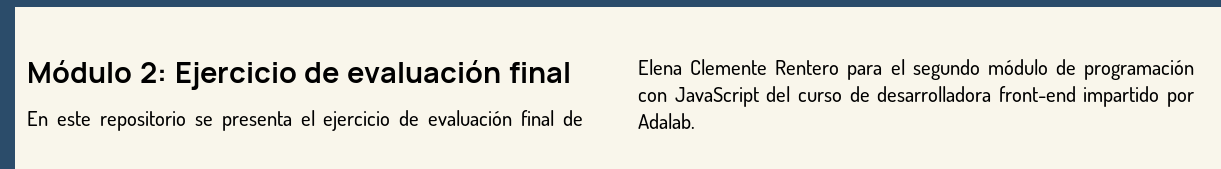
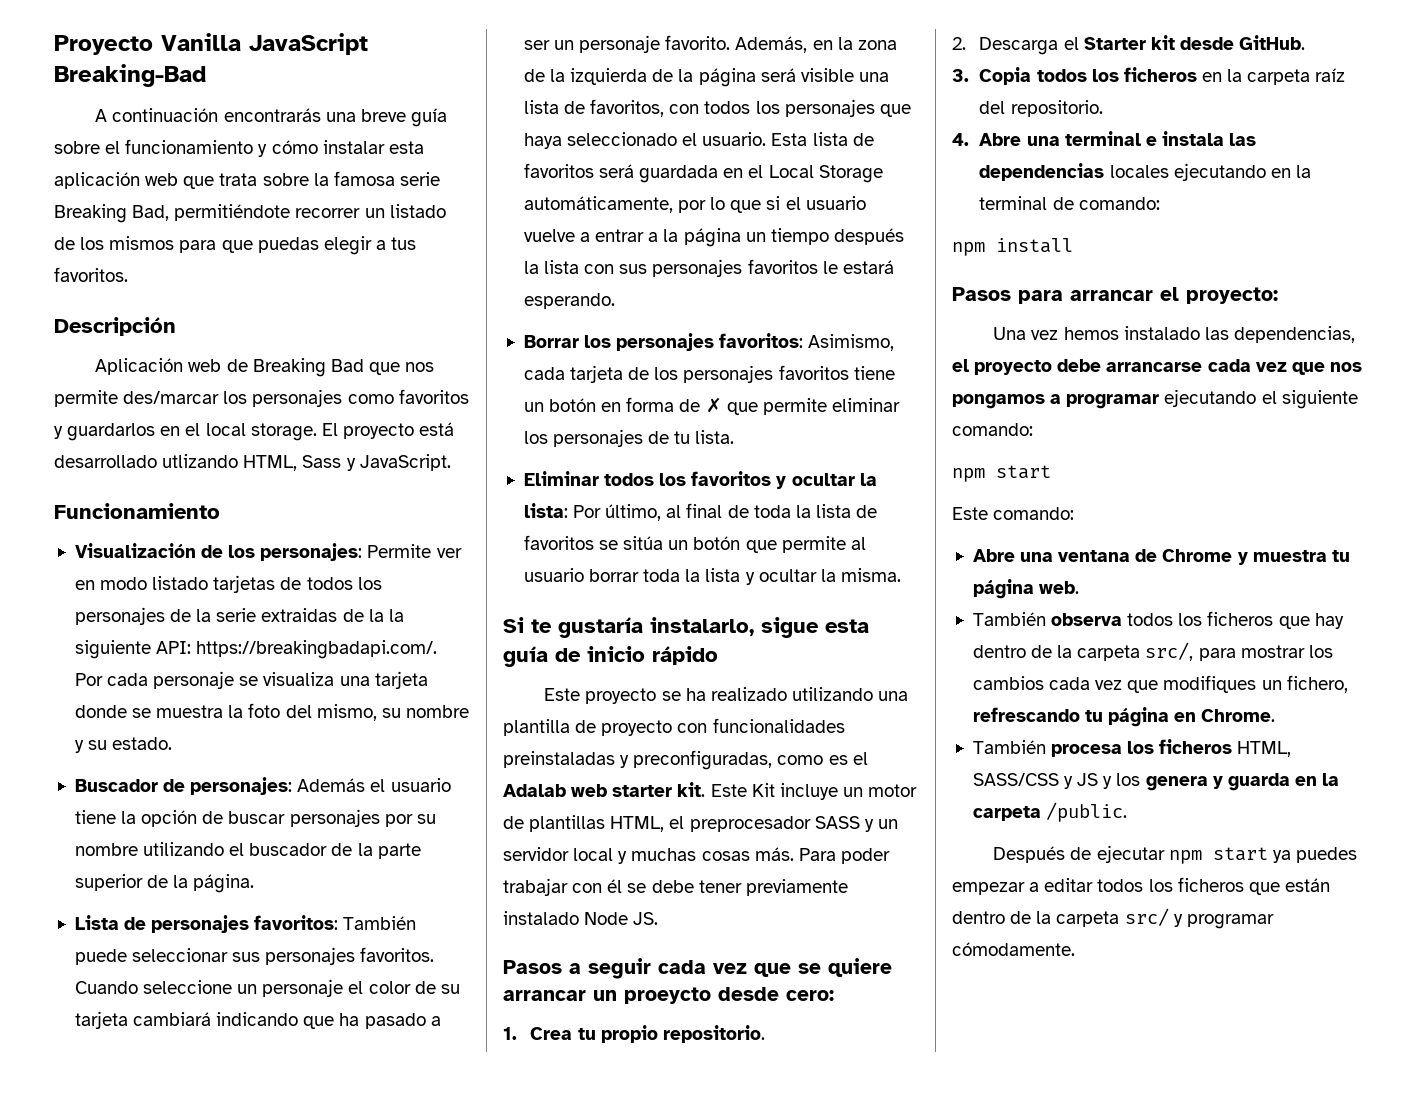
[27,60,572,90] [27,110,583,131] [638,59,1194,80] [638,86,1194,107] [638,113,695,129] Módulo 2: Ejercicio de evaluación final // En este repositorio se presenta el ejercicio de evaluación final de Elena Clemente Rentero para el segundo módulo de programación con JavaScript del curso de desarrolladora front-end impartido por Adalab. -> [54,33,368,55] [54,64,206,87] [95,108,447,127] [54,139,424,157] [54,171,440,189] [54,204,446,223] [54,236,417,255] [54,267,128,282] [54,317,176,336] [95,358,435,377] [54,389,469,407] [54,422,455,441] [54,454,451,471] [54,503,220,519] [74,543,462,561] [74,575,382,593] [74,607,404,625] [74,640,438,659] [74,671,428,689] [74,703,469,721] [74,737,173,753] [74,777,451,795] [74,809,436,827] [74,842,421,859] [74,874,255,893] [74,915,417,933] [74,947,435,965] [74,979,460,997] [74,1011,441,1029] [523,35,897,53] [523,68,889,87] [523,99,911,117] [523,132,874,149] [523,163,883,183] [523,196,866,213] [523,228,904,247] [523,259,894,277] [523,293,615,309] [523,333,895,351] [523,365,895,383] [523,397,900,415] [523,429,735,447] [523,471,877,489] [523,503,878,521] [523,535,866,553] [523,568,901,585] [503,617,869,638] [503,646,718,667] [544,687,909,704] [503,718,845,736] [503,750,868,770] [503,782,918,800] [503,815,898,832] [503,847,890,864] [503,878,848,896] [503,911,659,925] [503,958,892,979] [503,987,834,1004] [503,1025,765,1043] [952,35,1306,55] [952,67,1346,85] [979,100,1103,117] [952,131,1257,146] [979,163,1311,181] [979,196,1160,210] [952,238,1073,256] [952,287,1278,304] [993,326,1355,343] [952,359,1362,375] [952,389,1358,409] [952,423,1033,436] [952,465,1051,482] [952,507,1075,520] [972,549,1350,565] [972,579,1080,599] [972,611,1344,629] [972,642,1333,661] [972,675,1348,693] [972,707,1276,727] [972,739,1292,757] [972,773,1340,791] [972,802,1128,822] [993,845,1357,864] [952,877,1330,895] [952,908,1274,929] [952,942,1075,956] Proyecto Vanilla JavaScript Breaking-Bad // A continuación encontrarás una breve guía sobre el funcionamiento y cómo instalar esta aplicación web que trata sobre la famosa serie Breaking Bad, permitiéndote recorrer un listado de los mismos para que puedas elegir a tus favoritos. // Descripción // Aplicación web de Breaking Bad que nos permite des/marcar los personajes como favoritos y guardarlos en el local storage. El proyecto está desarrollado utlizando HTML, Sass y JavaScript. // Funcionamiento // Visualización de los personajes: Permite ver en modo listado tarjetas de todos los personajes de la serie extraidas de la la siguiente API: https://breakingbadapi.com/. Por cada personaje se visualiza una tarjeta donde se muestra la foto del mismo, su nombre y su estado. // Buscador de personajes: Además el usuario tiene la opción de buscar personajes por su nombre utilizando el buscador de la parte superior de la página. // Lista de personajes favoritos: También puede seleccionar sus personajes favoritos. Cuando seleccione un personaje el color de su tarjeta cambiará indicando que ha pasado a ser un personaje favorito. Además, en la zona de la izquierda de la página será visible una lista de favoritos, con todos los personajes que haya seleccionado el usuario. Esta lista de favoritos será guardada en el Local Storage automáticamente, por lo que si el usuario vuelve a entrar a la página un tiempo después la lista con sus personajes favoritos le estará esperando. // Borrar los personajes favoritos: Asimismo, cada tarjeta de los personajes favoritos tiene un botón en forma de ✗ que permite eliminar los personajes de tu lista. // Eliminar todos los favoritos y ocultar la lista: Por último, al final de toda la lista de favoritos se sitúa un botón que permite al usuario borrar toda la lista y ocultar la misma. // Si te gustaría instalarlo, sigue esta guía de inicio rápido // Este proyecto se ha realizado utilizando una plantilla de proyecto con funcionalidades preinstaladas y preconfiguradas, como es el Adalab web starter kit. Este Kit incluye un motor de plantillas HTML, el preprocesador SASS y un servidor local y muchas cosas más. Para poder trabajar con él se debe tener previamente instalado Node JS. // Pasos a seguir cada vez que se quiere arrancar un proeycto desde cero: // 1. Crea tu propio repositorio. // 2. Descarga el Starter kit desde GitHub. // 3. Copia todos los ficheros en la carpeta raíz del repositorio. // 4. Abre una terminal e instala las dependencias locales ejecutando en la terminal de comando: // npm install // Pasos para arrancar el proyecto: // Una vez hemos instalado las dependencias, el proyecto debe arrancarse cada vez que nos pongamos a programar ejecutando el siguiente comando: // npm start // Este comando: // Abre una ventana de Chrome y muestra tu página web. // También observa todos los ficheros que hay dentro de la carpeta src/, para mostrar los cambios cada vez que modifiques un fichero, refrescando tu página en Chrome. // También procesa los ficheros HTML, SASS/CSS y JS y los genera y guarda en la carpeta /public. // Después de ejecutar npm start ya puedes empezar a editar todos los ficheros que están dentro de la carpeta src/ y programar cómodamente.

